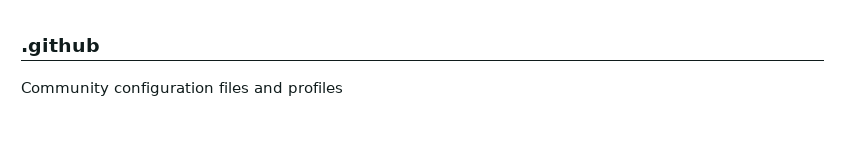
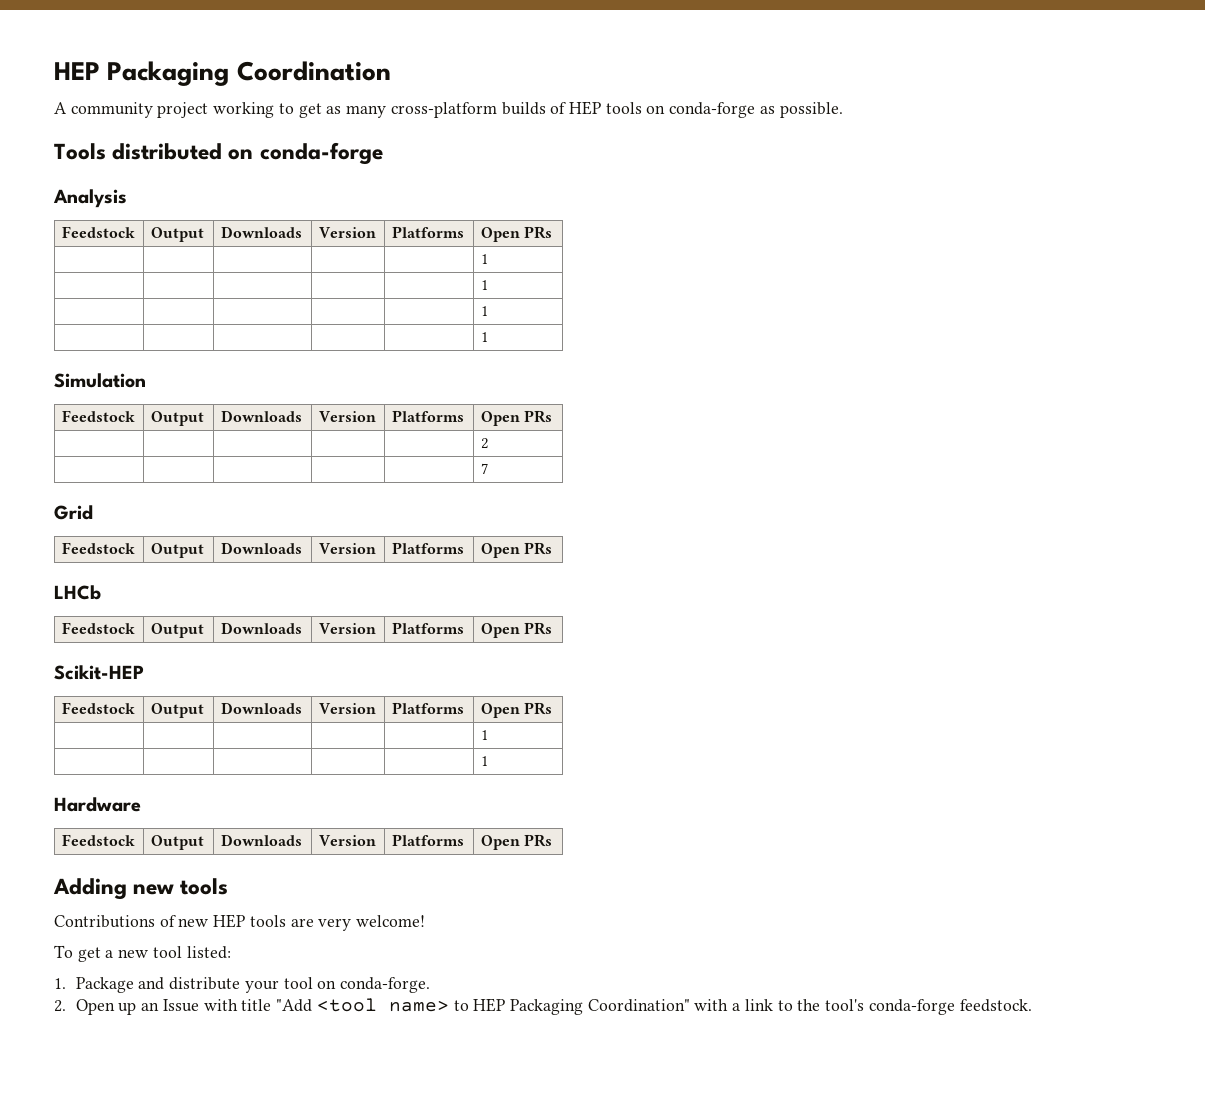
[21,38,100,56] [21,82,343,96] .github // Community configuration files and profiles -> [54,61,391,86] [54,101,843,118] [54,142,383,165] [53,189,127,208] [61,226,135,238] [150,227,204,242] [220,226,302,238] [318,227,376,238] [391,226,464,238] [480,226,553,242] [480,254,488,264] [480,280,488,290] [480,306,488,316] [480,332,488,342] [54,373,146,388] [61,410,135,422] [150,411,204,426] [220,410,302,422] [318,411,376,422] [391,410,464,422] [480,410,553,426] [480,438,488,449] [480,463,488,474] [54,505,93,520] [61,542,135,554] [150,543,204,558] [220,542,302,554] [318,543,376,554] [391,542,464,554] [480,542,553,558] [54,585,101,600] [61,622,135,634] [150,623,204,638] [220,622,302,634] [318,623,376,634] [391,622,464,634] [480,622,553,638] [54,665,144,680] [61,702,135,714] [150,703,204,718] [220,702,302,714] [318,703,376,714] [391,702,464,714] [480,702,553,718] [480,730,488,740] [480,756,488,766] [54,797,141,812] [61,834,135,846] [150,835,204,850] [220,834,302,846] [318,835,376,846] [391,834,464,846] [480,834,553,850] [53,878,229,900] [54,914,426,931] [54,945,231,962] [54,977,431,993] [54,998,1032,1015] HEP Packaging Coordination // A community project working to get as many cross-platform builds of HEP tools on conda-forge as possible. // Tools distributed on conda-forge // Analysis // Feedstock | Output | Downloads | Version | Platforms | Open PRs // | | | | | 1 // | | | | | 1 // | | | | | 1 // | | | | | 1 // Simulation // Feedstock | Output | Downloads | Version | Platforms | Open PRs // | | | | | 2 // | | | | | 7 // Grid // Feedstock | Output | Downloads | Version | Platforms | Open PRs // LHCb // Feedstock | Output | Downloads | Version | Platforms | Open PRs // Scikit-HEP // Feedstock | Output | Downloads | Version | Platforms | Open PRs // | | | | | 1 // | | | | | 1 // Hardware // Feedstock | Output | Downloads | Version | Platforms | Open PRs // Adding new tools // Contributions of new HEP tools are very welcome! // To get a new tool listed: // 1. Package and distribute your tool on conda-forge. // 2. Open up an Issue with title "Add <tool name> to HEP Packaging Coordination" with a link to the tool's conda-forge feedstock.

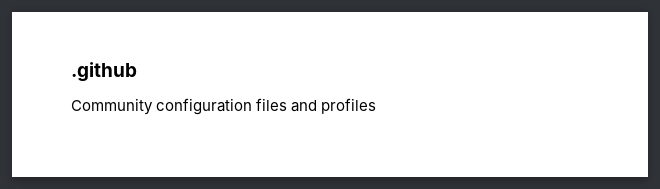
[54,61,391,86] [54,101,843,118] [54,142,383,165] [53,189,127,208] [61,226,135,238] [150,227,204,242] [220,226,302,238] [318,227,376,238] [391,226,464,238] [480,226,553,242] [480,254,488,264] [480,280,488,290] [480,306,488,316] [480,332,488,342] [54,373,146,388] [61,410,135,422] [150,411,204,426] [220,410,302,422] [318,411,376,422] [391,410,464,422] [480,410,553,426] [480,438,488,449] [480,463,488,474] [54,505,93,520] [61,542,135,554] [150,543,204,558] [220,542,302,554] [318,543,376,554] [391,542,464,554] [480,542,553,558] [54,585,101,600] [61,622,135,634] [150,623,204,638] [220,622,302,634] [318,623,376,634] [391,622,464,634] [480,622,553,638] [54,665,144,680] [61,702,135,714] [150,703,204,718] [220,702,302,714] [318,703,376,714] [391,702,464,714] [480,702,553,718] [480,730,488,740] [480,756,488,766] [54,797,141,812] [61,834,135,846] [150,835,204,850] [220,834,302,846] [318,835,376,846] [391,834,464,846] [480,834,553,850] [53,878,229,900] [54,914,426,931] [54,945,231,962] [54,977,431,993] [54,998,1032,1015] HEP Packaging Coordination // A community project working to get as many cross-platform builds of HEP tools on conda-forge as possible. // Tools distributed on conda-forge // Analysis // Feedstock | Output | Downloads | Version | Platforms | Open PRs // | | | | | 1 // | | | | | 1 // | | | | | 1 // | | | | | 1 // Simulation // Feedstock | Output | Downloads | Version | Platforms | Open PRs // | | | | | 2 // | | | | | 7 // Grid // Feedstock | Output | Downloads | Version | Platforms | Open PRs // LHCb // Feedstock | Output | Downloads | Version | Platforms | Open PRs // Scikit-HEP // Feedstock | Output | Downloads | Version | Platforms | Open PRs // | | | | | 1 // | | | | | 1 // Hardware // Feedstock | Output | Downloads | Version | Platforms | Open PRs // Adding new tools // Contributions of new HEP tools are very welcome! // To get a new tool listed: // 1. Package and distribute your tool on conda-forge. // 2. Open up an Issue with title "Add <tool name> to HEP Packaging Coordination" with a link to the tool's conda-forge feedstock. -> [71,62,137,82] [71,98,377,115] .github // Community configuration files and profiles

